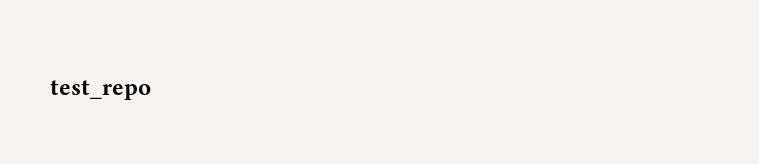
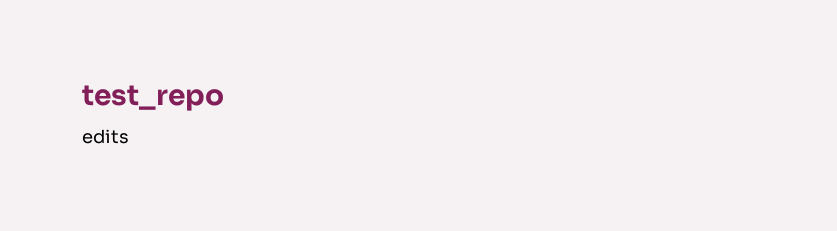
(151, 90) none -> [82,129,129,144] // edits

